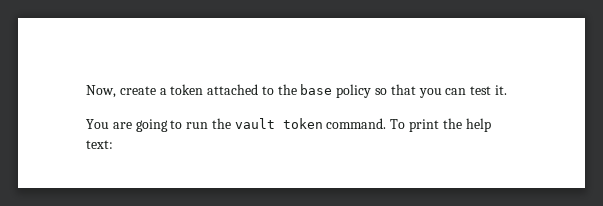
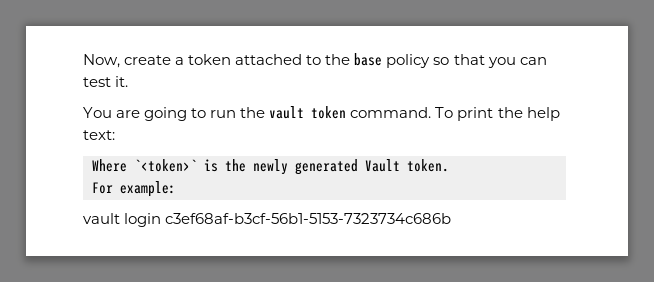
(113, 144) none -> [92,159,449,175] [92,181,176,197] [83,213,452,227] // Where `<token>` is the newly generated Vault token. // For example: // vault login c3ef68af-b3cf-56b1-5153-7323734c686b

